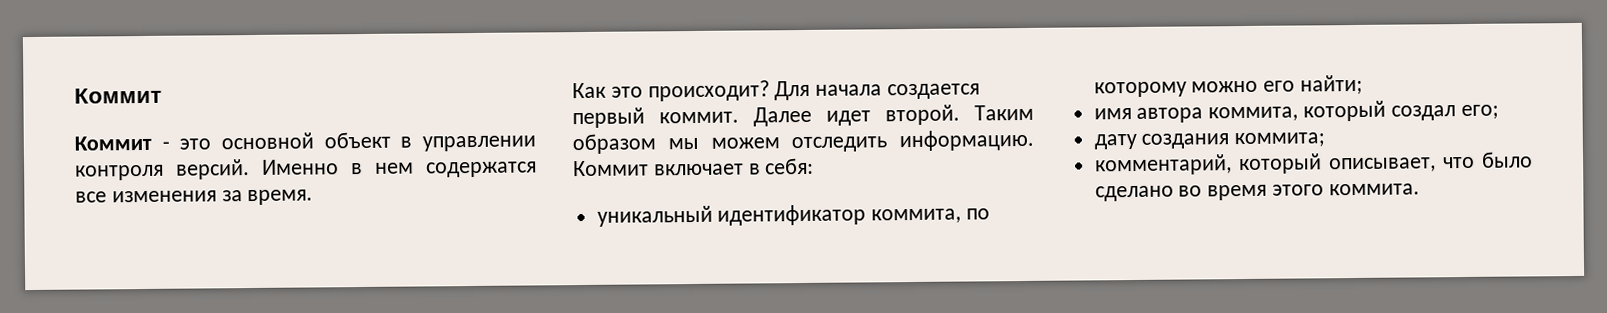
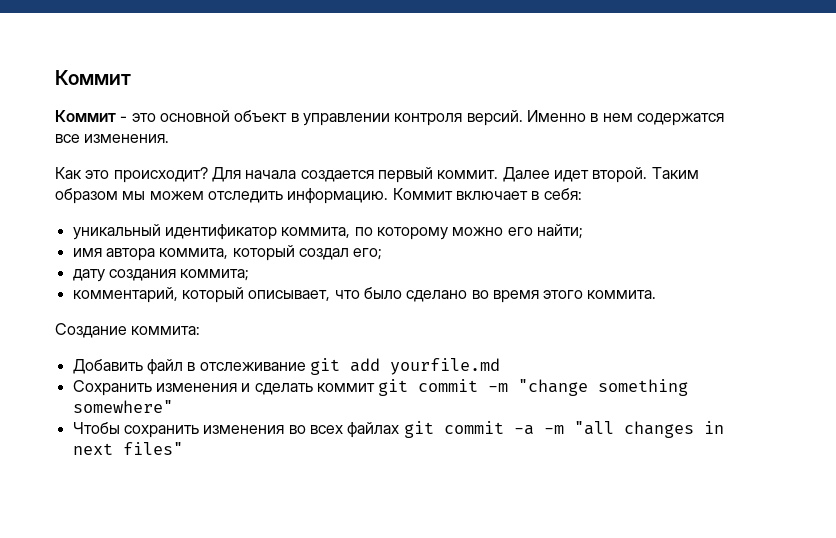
[111,189,314,206] изменения за время. -> [84,134,170,143] изменения.
(1420, 189) none -> [55,323,201,338] [72,358,500,375] [72,379,689,396] [72,400,173,413] [72,421,724,438] [72,442,183,455] // Создание коммита: // Добавить файл в отслеживание git add yourfile.md // Сохранить изменения и сделать коммит git commit -m "change something somewhere" // Чтобы сохранить изменения во всех файлах git commit -a -m "all changes in next files"

